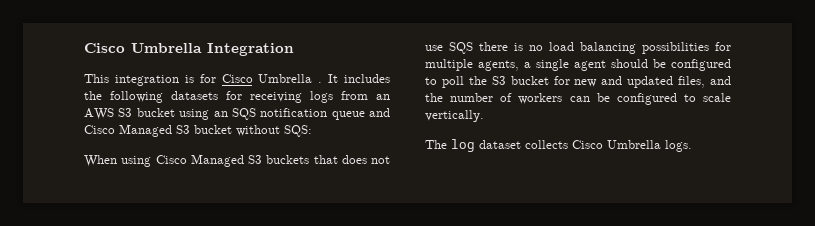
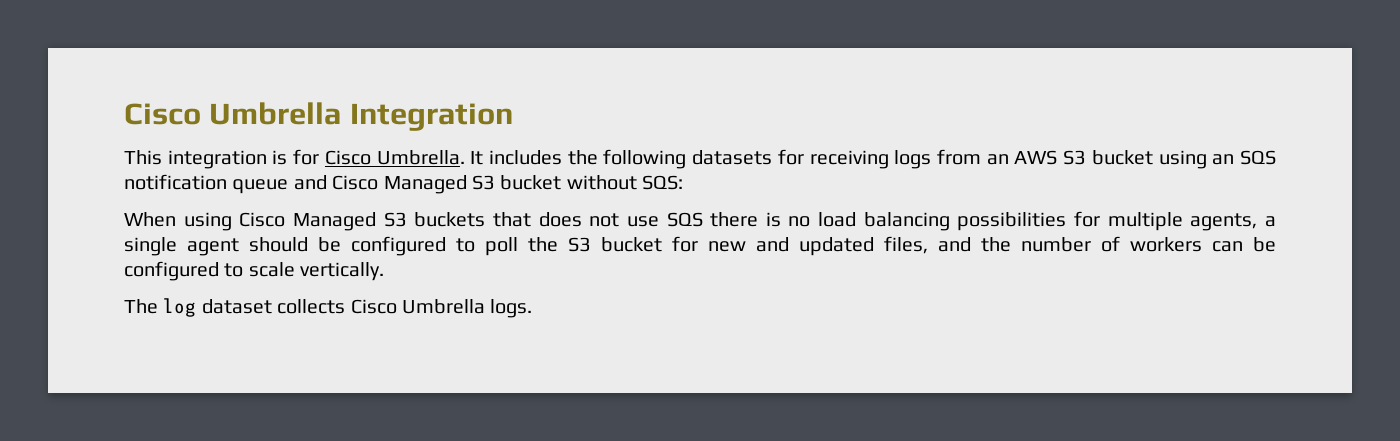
[258,74,323,83] Umbrella . -> [376,150,465,165] Umbrella.

